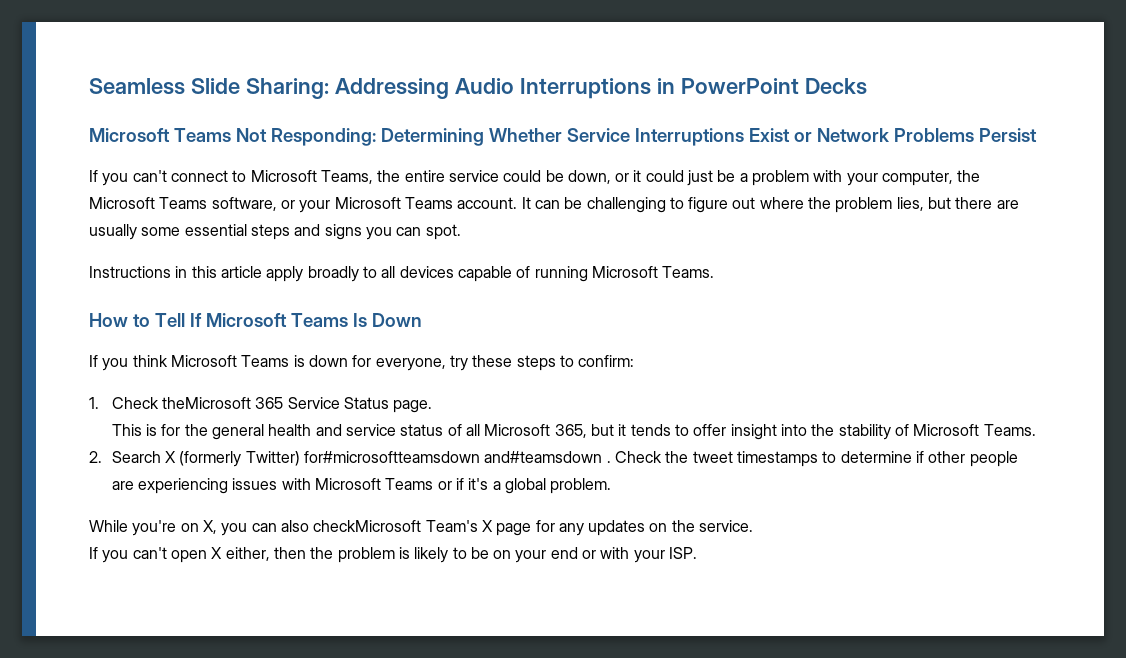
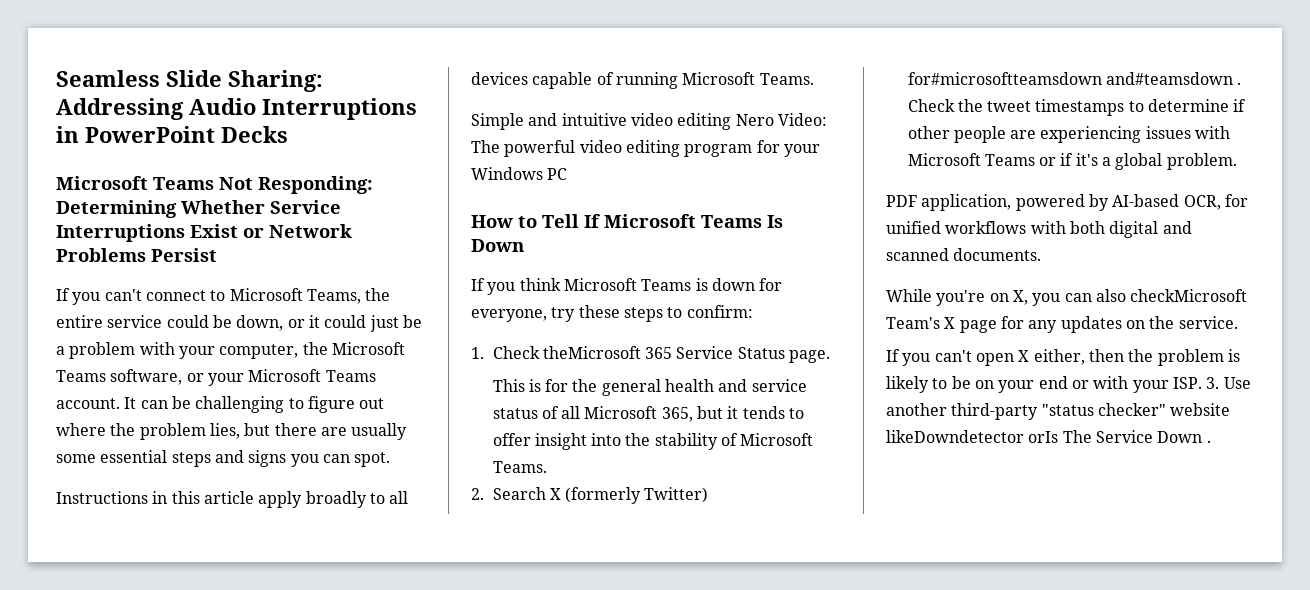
(715, 272) none -> [471,113,827,130] [471,140,820,157] [471,167,568,180] // Simple and intuitive video editing Nero Video: The powerful video editing program for your Windows PC
(612, 486) none -> [886,194,1248,211] [886,221,1192,238] [886,248,1042,261] // PDF application, powered by AI-based OCR, for unified workflows with both digital and scanned documents.
(698, 553) none -> [1206,377,1251,389] [886,403,1231,420] [886,430,1211,443] 3. Use another third-party "status checker" website likeDowndetector orIs The Service Down .

